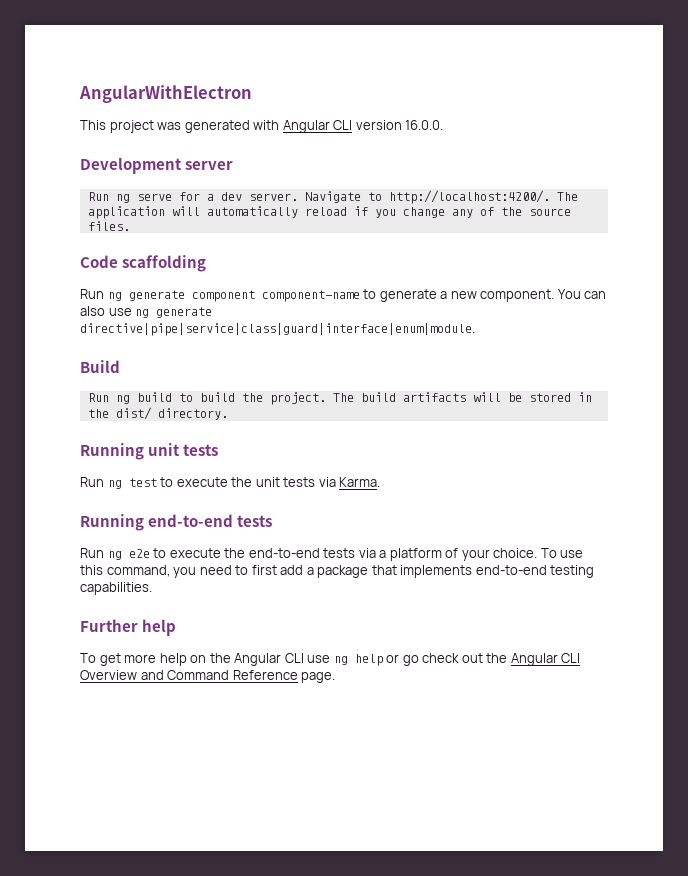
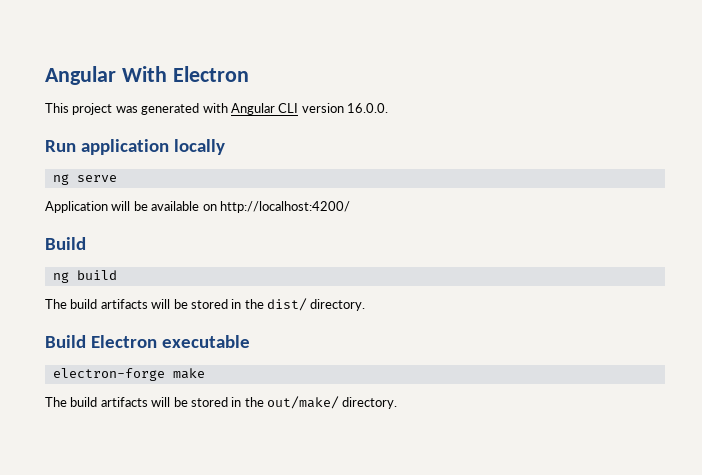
[79,85,252,103] AngularWithElectron -> [45,66,249,85] Angular With Electron
[80,157,234,174] [87,192,109,201] Development server // Run -> [45,139,225,155] Run application locally //
[178,190,578,204] [87,206,571,219] [87,221,130,231] [80,255,207,272] [80,289,607,302] [80,306,213,318] [80,323,475,336] for a dev server. Navigate to http://localhost:4200/. The application will automatically reload if you change any of the source files. // Code scaffolding // Run ng generate component component-name to generate a new component. You can also use ng generate directive|pipe|service|class|guard|interface|enum|module. -> [45,201,350,213] // Application will be available on http://localhost:4200/
[87,393,109,402] Run -> (86, 243) none
[178,392,326,405] to build the project. -> (117, 275) //
[80,443,219,460] [80,477,381,489] [80,514,273,531] [80,548,584,561] [80,565,595,578] [80,582,152,595] [80,619,177,636] [80,653,581,666] [80,670,336,683] Running unit tests // Run ng test to execute the unit tests via Karma. // Running end-to-end tests // Run ng e2e to execute the end-to-end tests via a platform of your choice. To use this command, you need to first add a package that implements end-to-end testing capabilities. // Further help // To get more help on the Angular CLI use ng help or go check out the Angular CLI Overview and Command Reference page. -> [45,335,250,348] [52,368,205,381] [45,396,398,409] Build Electron executable // electron-forge make // The build artifacts will be stored in the out/make/ directory.

